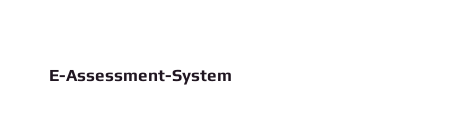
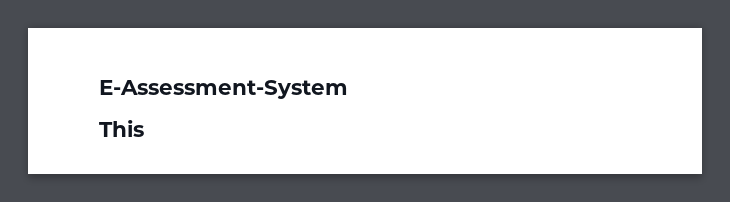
(232, 77) none -> [99,120,144,137] // This

